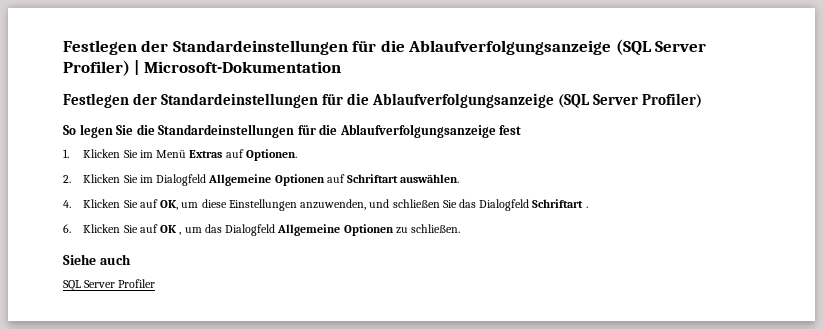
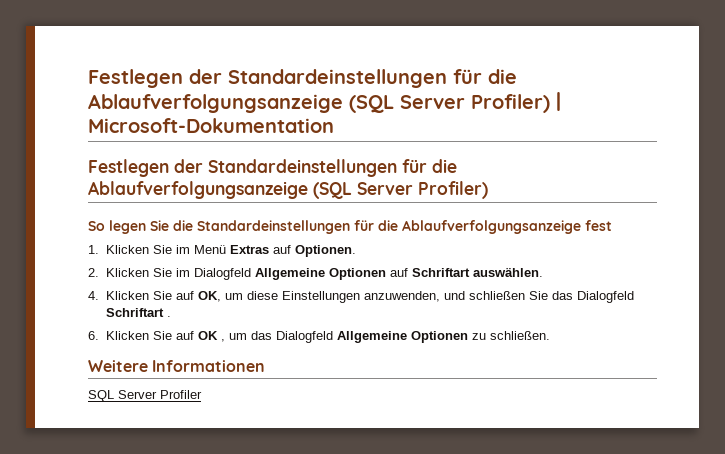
[63,254,131,265] Siehe auch -> [88,360,266,372] Weitere Informationen

